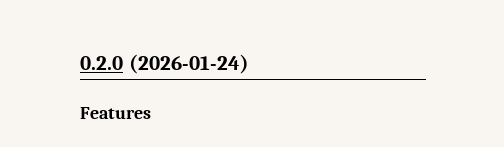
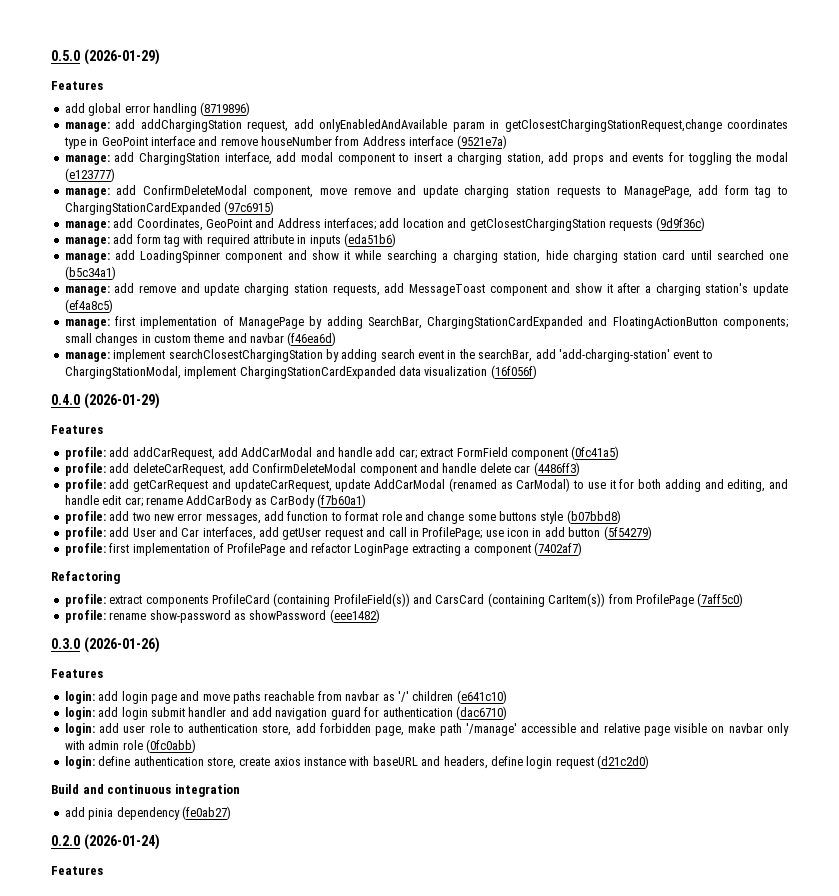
(80, 63) none -> [51,49,160,65] [51,81,103,90] [64,102,251,116] [64,119,788,132] [63,135,507,149] [64,152,789,165] [64,168,115,182] [64,185,788,198] [64,201,275,215] [64,217,706,231] [64,233,397,247] [64,250,788,263] [64,266,116,280] [64,283,788,296] [64,299,113,313] [64,316,788,329] [64,332,337,346] [64,349,713,362] [64,365,537,379] [51,393,160,409] [51,425,103,434] [64,446,620,460] [64,462,580,476] [64,478,788,492] [64,494,367,508] [64,510,621,524] [64,526,652,540] [64,542,582,556] [51,571,120,584] [64,593,744,607] [64,609,380,623] [51,637,160,653] [51,669,103,678] [64,690,507,704] [64,706,507,720] [64,723,790,736] [64,739,196,753] [64,755,649,769] [51,784,240,797] [64,806,231,820] 0.5.0 (2026-01-29) // Features // add global error handling (8719896) // manage: add addChargingStation request, add onlyEnabledAndAvailable param in getClosestChargingStationRequest,change coordinates type in GeoPoint interface and remove houseNumber from Address interface (9521e7a) // manage: add ChargingStation interface, add modal component to insert a charging station, add props and events for toggling the modal (e123777) // manage: add ConfirmDeleteModal component, move remove and update charging station requests to ManagePage, add form tag to ChargingStationCardExpanded (97c6915) // manage: add Coordinates, GeoPoint and Address interfaces; add location and getClosestChargingStation requests (9d9f36c) // manage: add form tag with required attribute in inputs (eda51b6) // manage: add LoadingSpinner component and show it while searching a charging station, hide charging station card until searched one (b5c34a1) // manage: add remove and update charging station requests, add MessageToast component and show it after a charging station's update (ef4a8c5) // manage: first implementation of ManagePage by adding SearchBar, ChargingStationCardExpanded and FloatingActionButton components; small changes in custom theme and navbar (f46ea6d) // manage: implement searchClosestChargingStation by adding search event in the searchBar, add 'add-charging-station' event to ChargingStationModal, implement ChargingStationCardExpanded data visualization (16f056f) // 0.4.0 (2026-01-29) // Features // profile: add addCarRequest, add AddCarModal and handle add car; extract FormField component (0fc41a5) // profile: add deleteCarRequest, add ConfirmDeleteModal component and handle delete car (4486ff3) // profile: add getCarRequest and updateCarRequest, update AddCarModal (renamed as CarModal) to use it for both adding and editing, and handle edit car; rename AddCarBody as CarBody (f7b60a1) // profile: add two new error messages, add function to format role and change some buttons style (b07bbd8) // profile: add User and Car interfaces, add getUser request and call in ProfilePage; use icon in add button (5f54279) // profile: first implementation of ProfilePage and refactor LoginPage extracting a component (7402af7) // Refactoring // profile: extract components ProfileCard (containing ProfileField(s)) and CarsCard (containing CarItem(s)) from ProfilePage (7aff5c0) // profile: rename show-password as showPassword (eee1482) // 0.3.0 (2026-01-26) // Features // login: add login page and move paths reachable from navbar as '/' children (e641c10) // login: add login submit handler and add navigation guard for authentication (dac6710) // login: add user role to authentication store, add forbidden page, make path '/manage' accessible and relative page visible on navbar only with admin role (0fc0abb) // login: define authentication store, create axios instance with baseURL and headers, define login request (d21c2d0) // Build and continuous integration // add pinia dependency (fe0ab27) //

